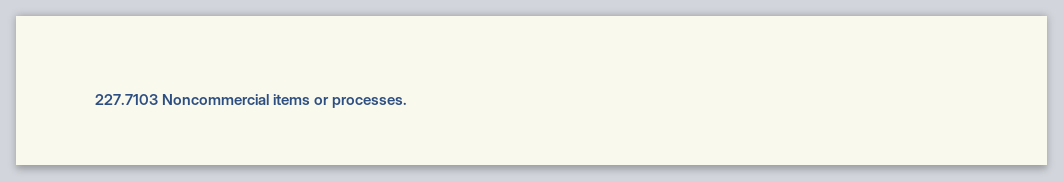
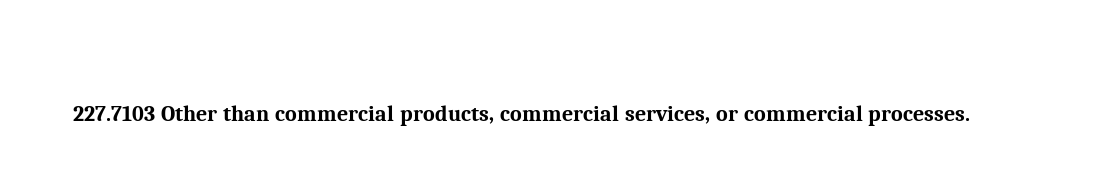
[162,94,330,105] Noncommercial items or -> [160,105,863,126] Other than commercial products, commercial services, or commercial

